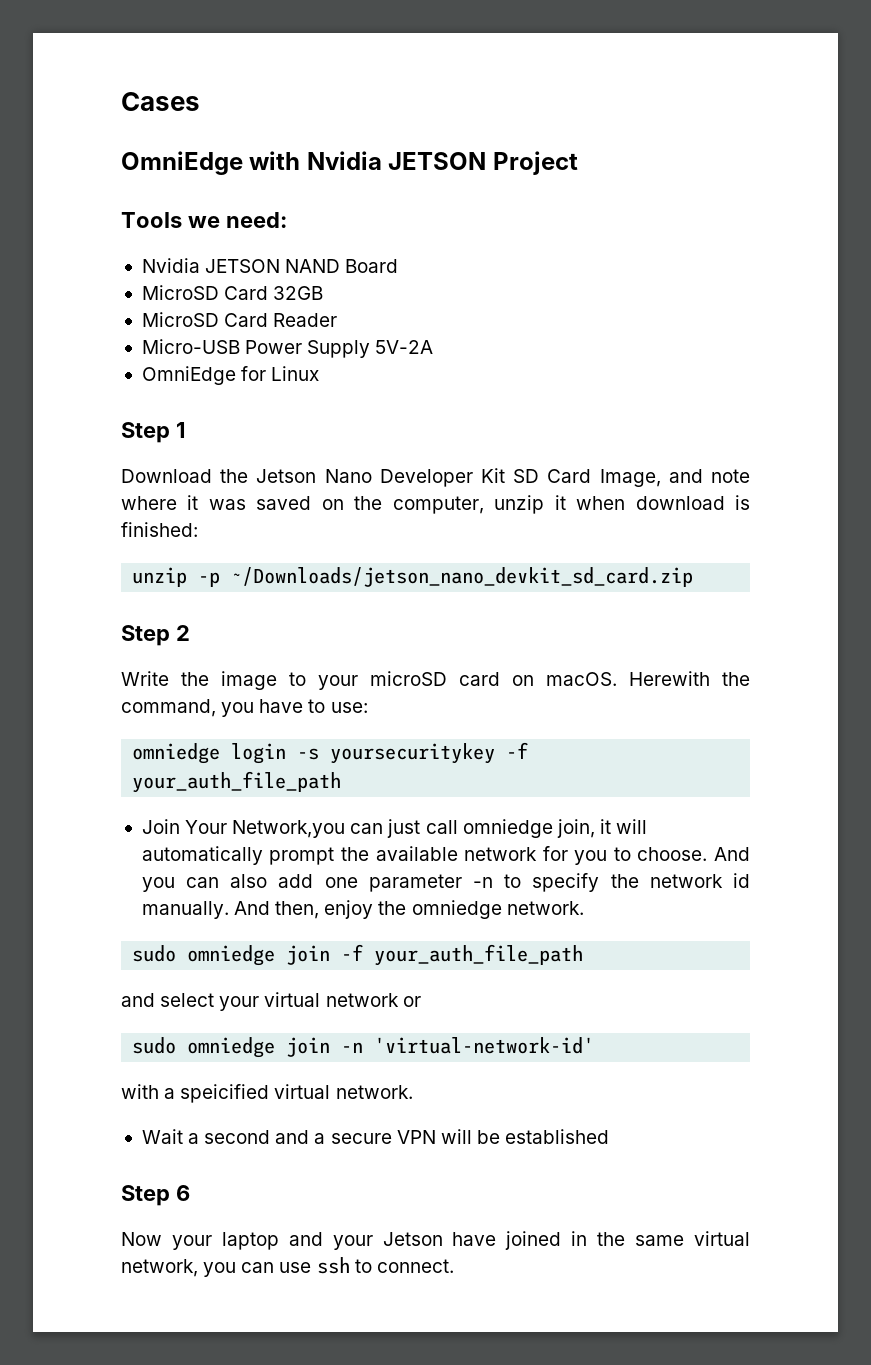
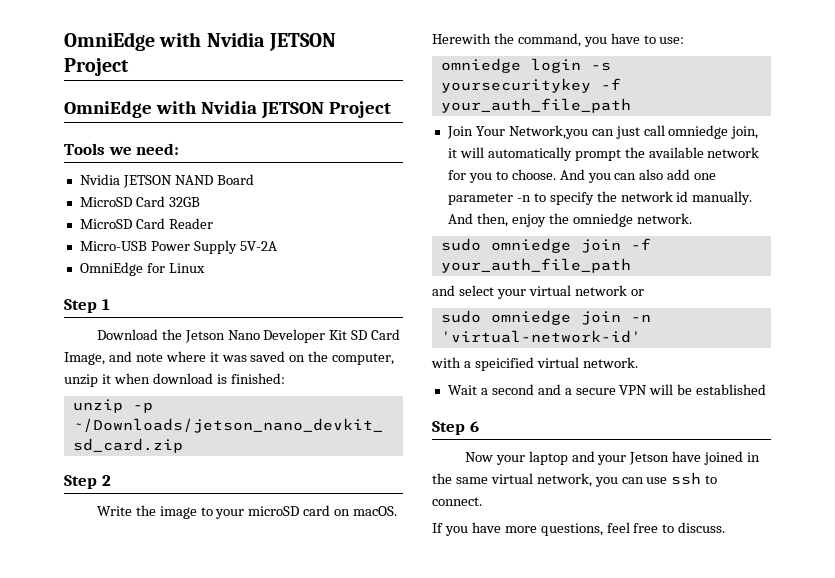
[121,92,200,111] Cases -> [64,32,336,51] [64,58,129,76] OmniEdge with Nvidia JETSON Project
(454, 1266) none -> [432,522,726,536] // If you have more questions, feel free to discuss.

